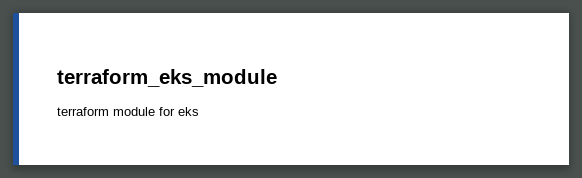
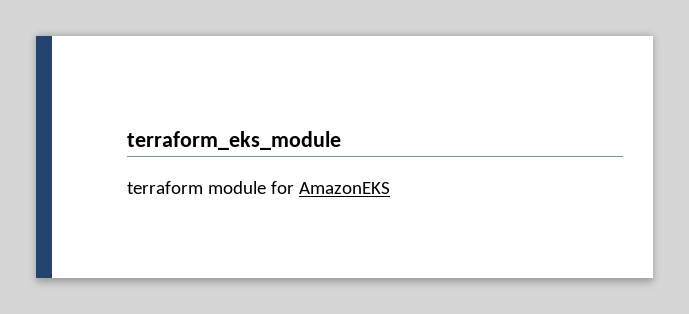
[178,107,199,116] eks -> [298,182,390,194] AmazonEKS

